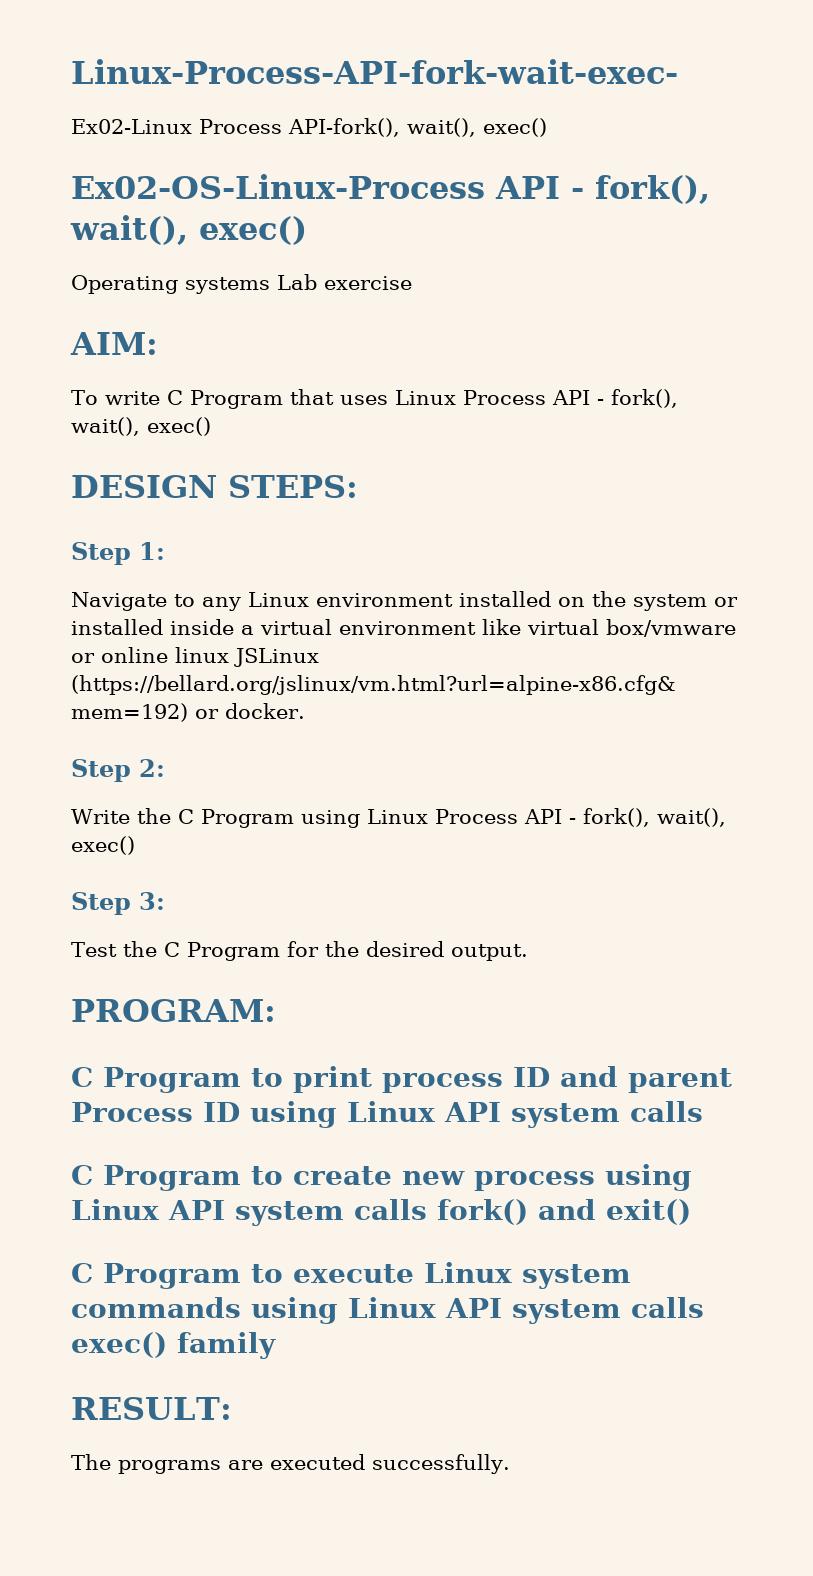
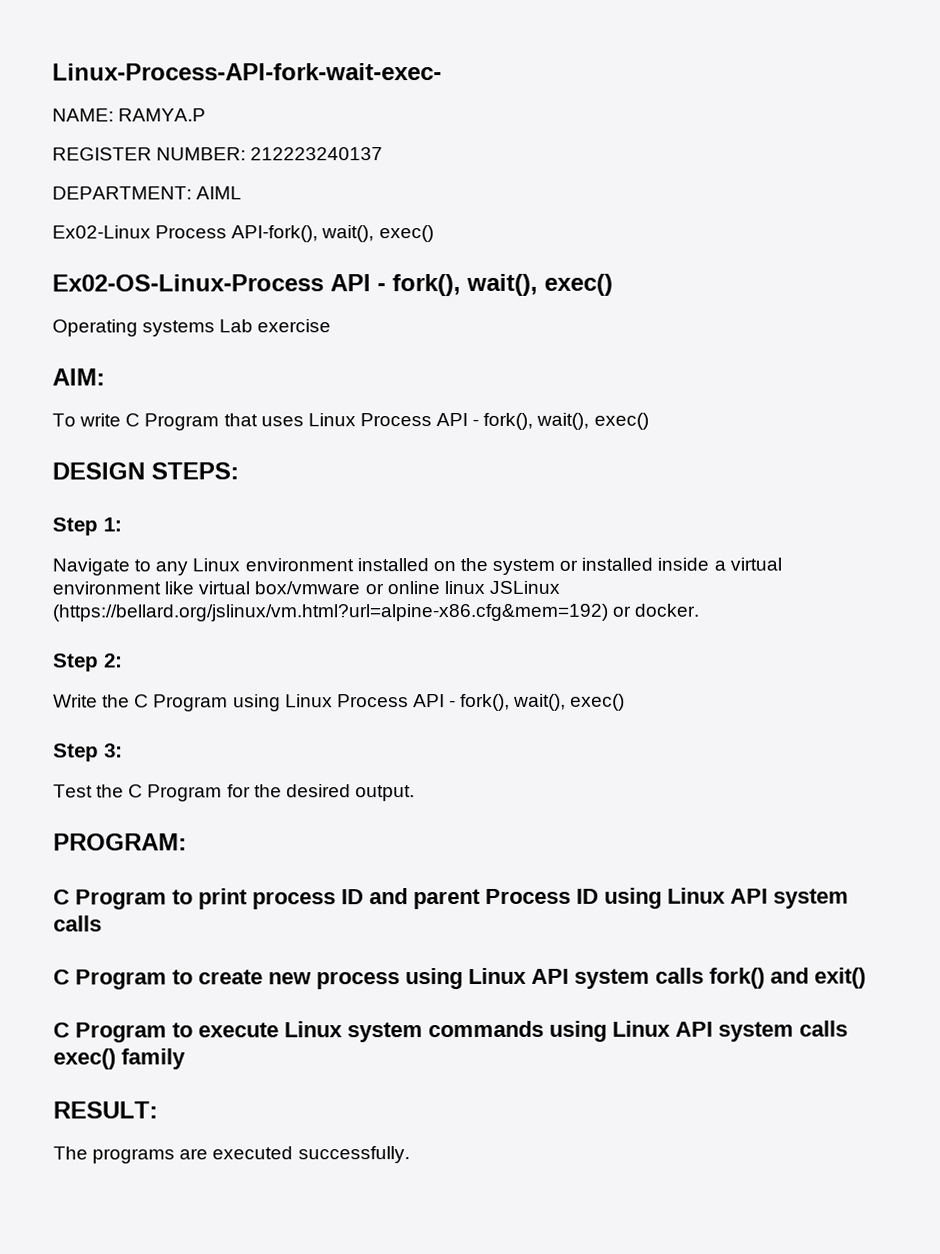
(678, 71) none -> [52,108,207,122] [52,147,384,161] [52,186,243,200] // NAME: RAMYA.P // REGISTER NUMBER: 212223240137 // DEPARTMENT: AIML

